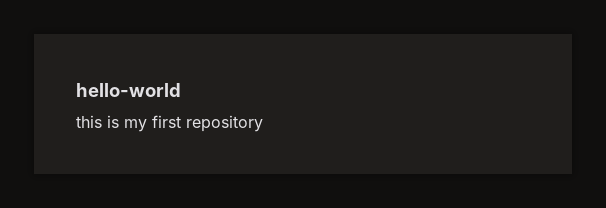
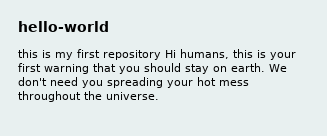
(263, 123) none -> [165,49,296,60] [18,63,287,74] [18,77,249,88] [18,91,159,102] Hi humans, this is your first warning that you should stay on earth. We don't need you spreading your hot mess throughout the universe.

